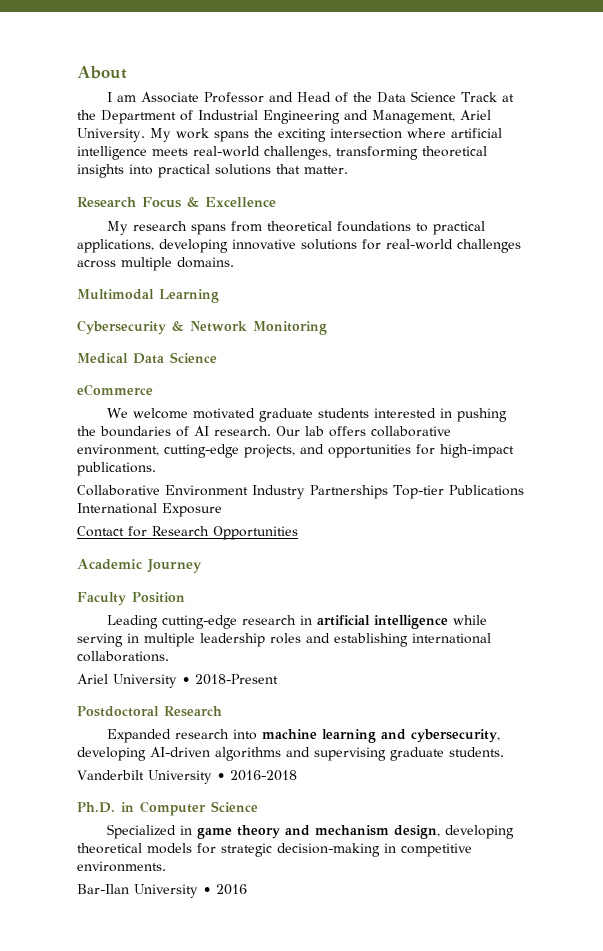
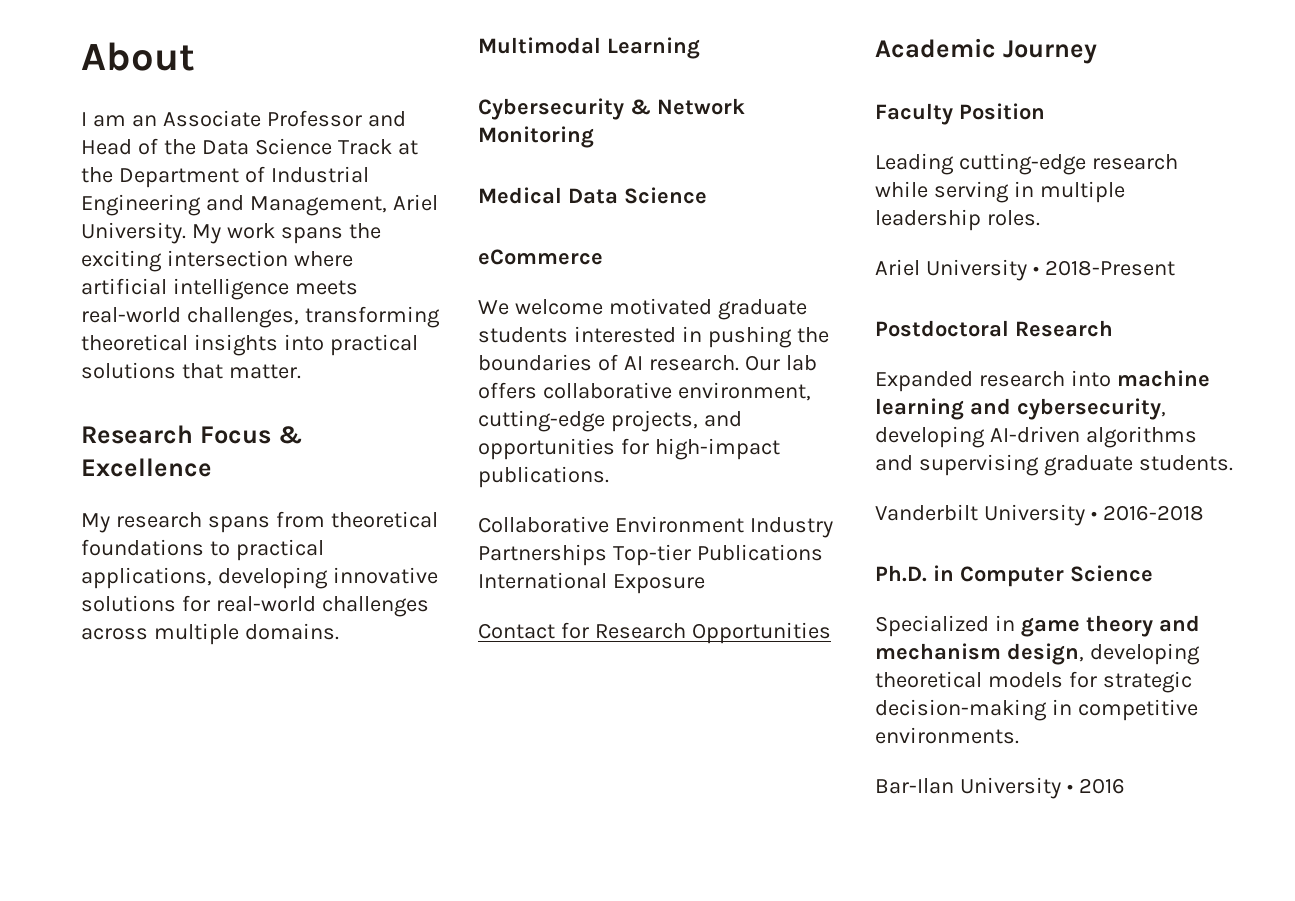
(136, 98) none -> [131,115,157,127] an
[299,615,448,629] in artificial intelligence -> (1178, 162) none
[270,633,491,647] [77,651,169,662] roles and establishing international collaborations. -> [986,210,1040,226] roles.

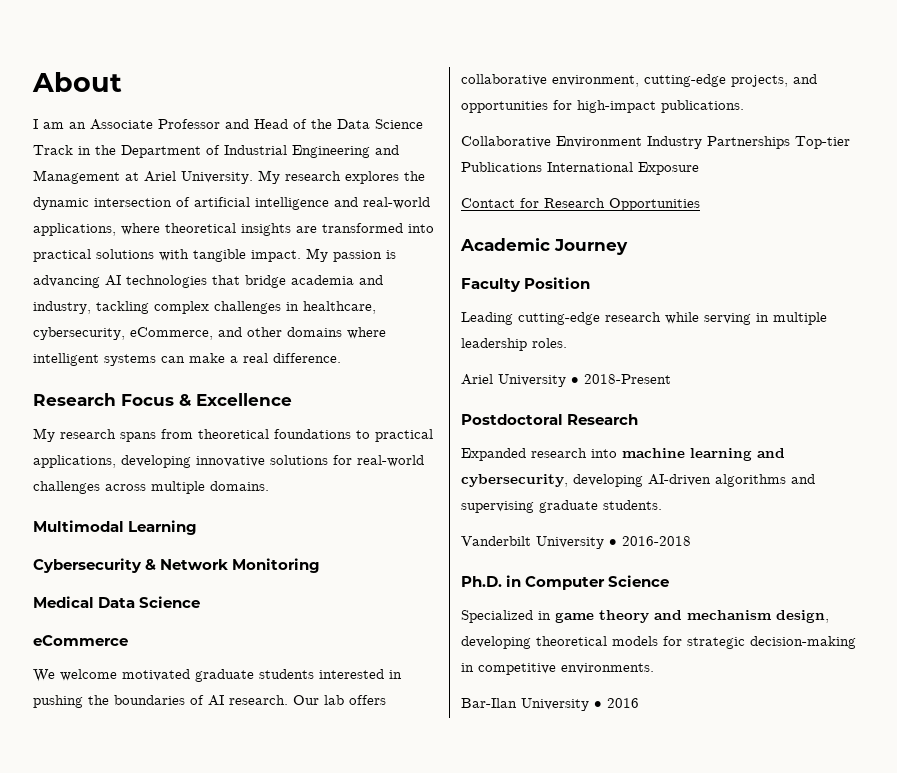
[397,140,418,155] at -> [78,146,91,155] in
[249,196,387,216] Management, -> [33,170,139,184] Management at
[226,223,381,244] [81,250,353,272] [81,278,358,300] [81,306,440,328] [81,334,418,356] [81,362,301,379] work spans the exciting intersection where artificial intelligence meets real-world challenges, transforming theoretical insights into practical solutions that matter. -> [285,171,425,184] [33,197,430,210] [33,223,434,236] [33,248,396,262] [33,275,383,288] [33,301,376,314] [33,327,386,340] [33,353,341,366] research explores the dynamic intersection of artificial intelligence and real-world applications, where theoretical insights are transformed into practical solutions with tangible impact. My passion is advancing AI technologies that bridge academia and industry, tackling complex challenges in healthcare, cybersecurity, eCommerce, and other domains where intelligent systems can make a real difference.

